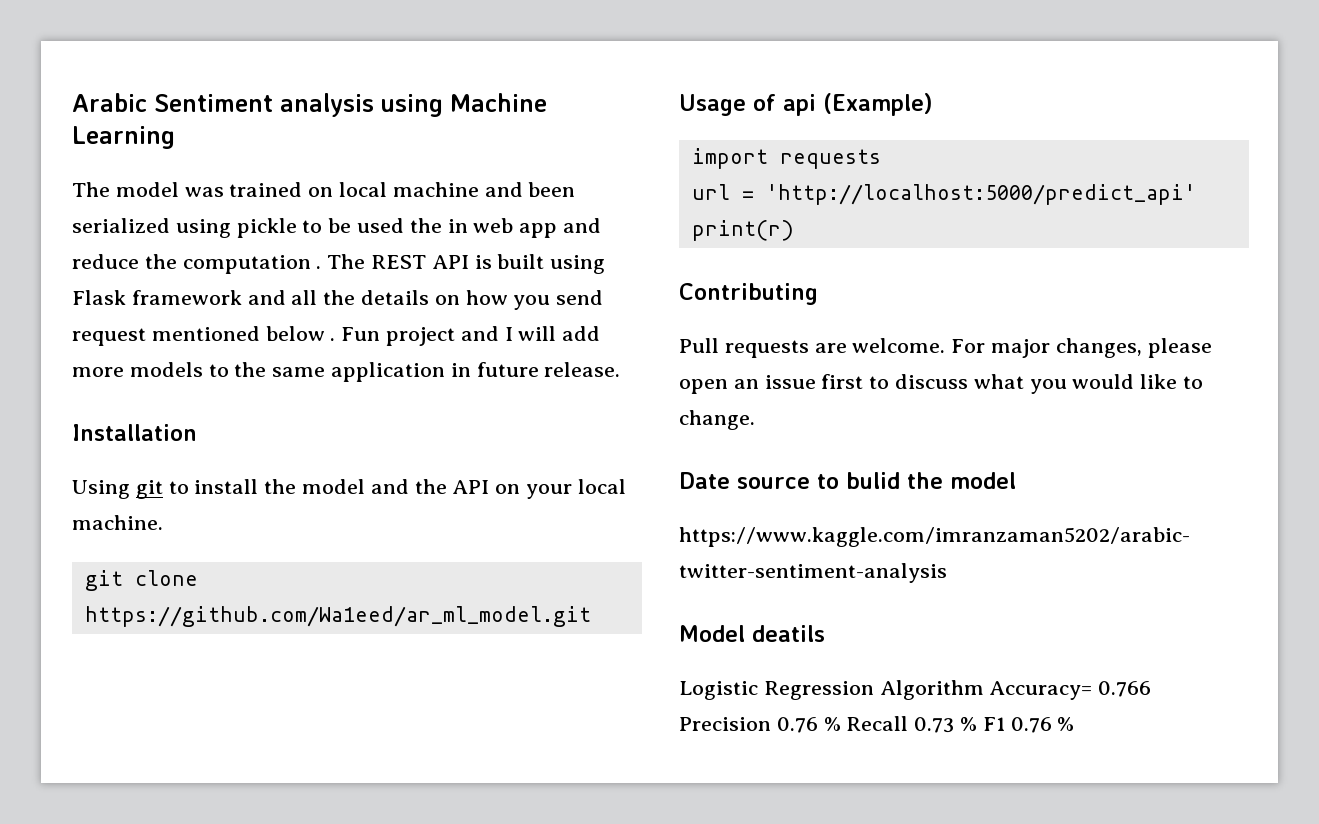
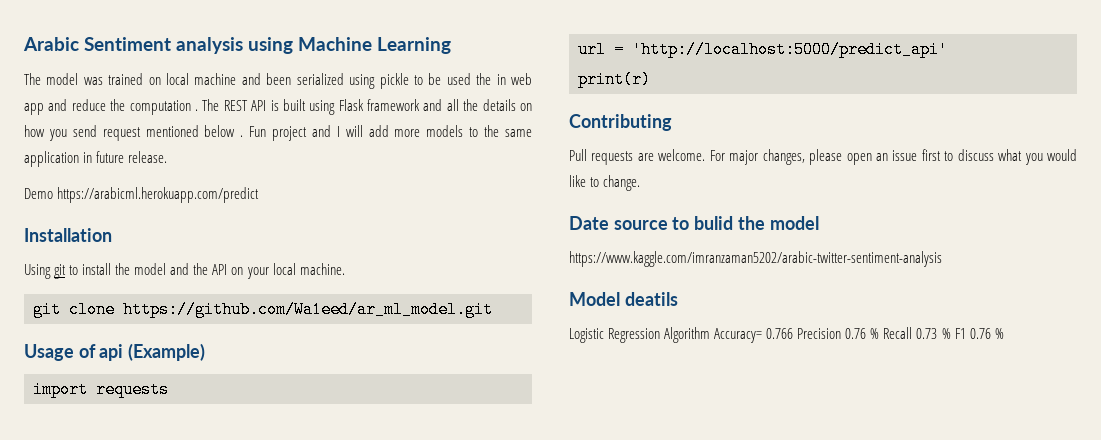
(621, 369) none -> [24,187,260,203] // Demo https://arabicml.herokuapp.com/predict

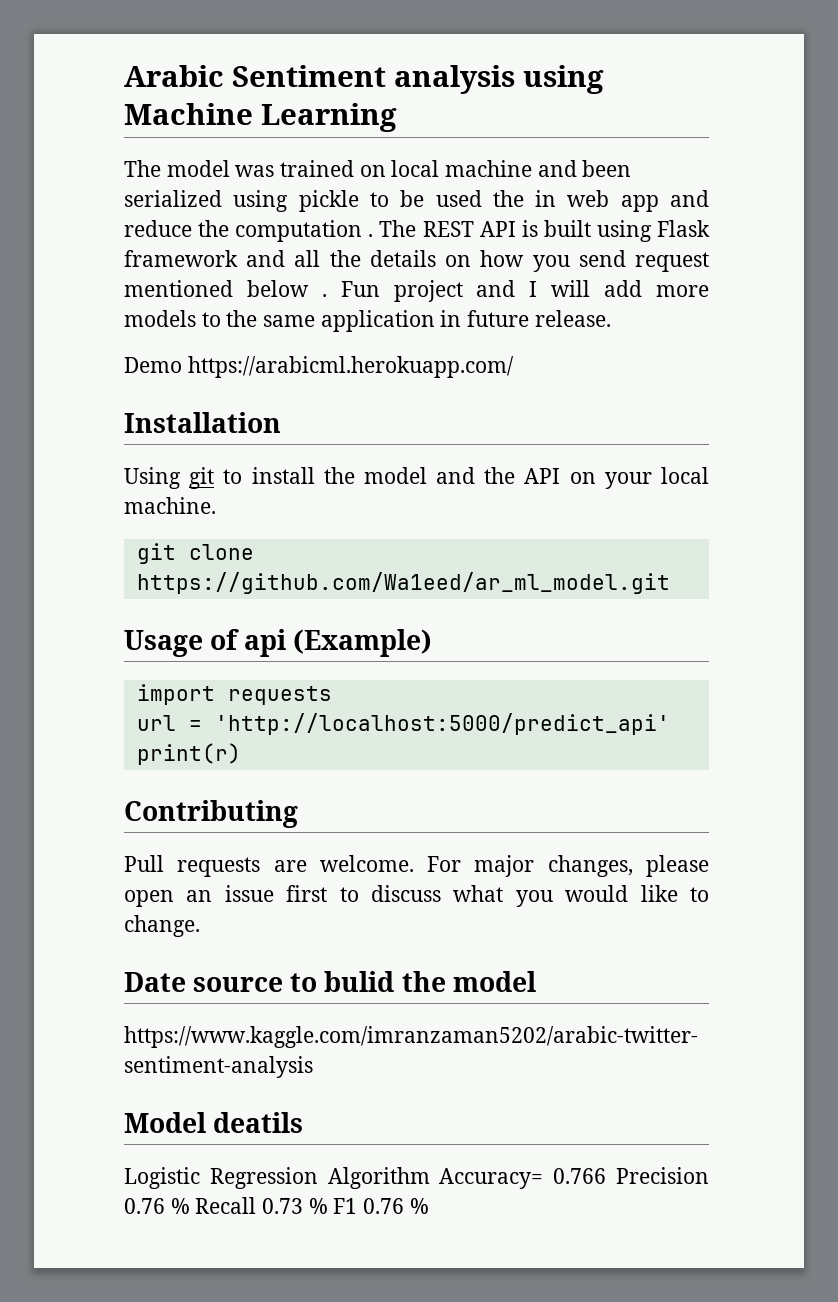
[57,187,260,203] https://arabicml.herokuapp.com/predict -> [187,356,514,378] https://arabicml.herokuapp.com/

